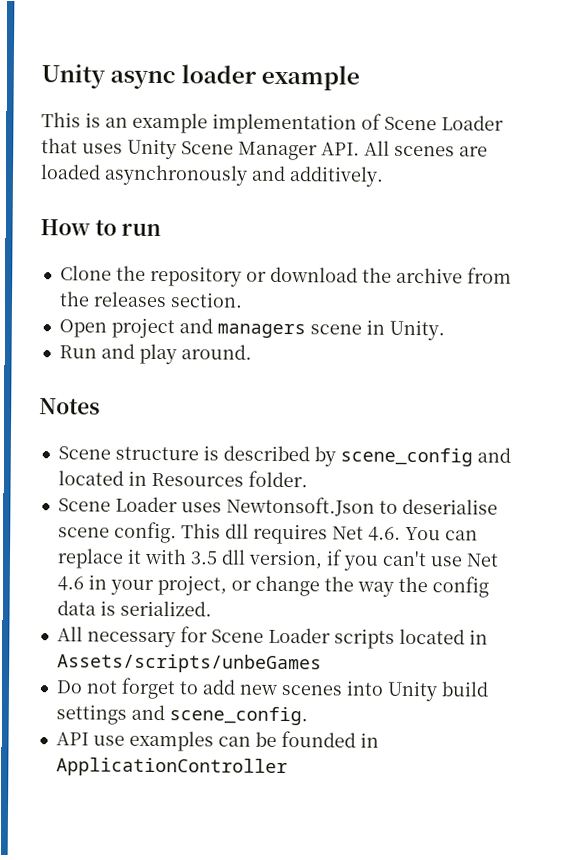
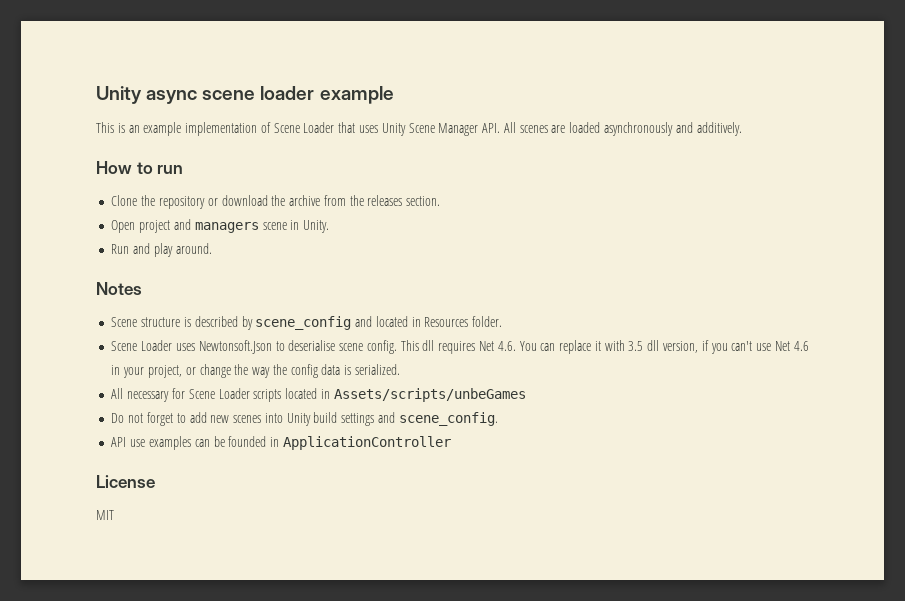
(177, 80) none -> [202,90,256,100] scene
(288, 767) none -> [96,475,155,488] [96,510,114,520] // License // MIT

